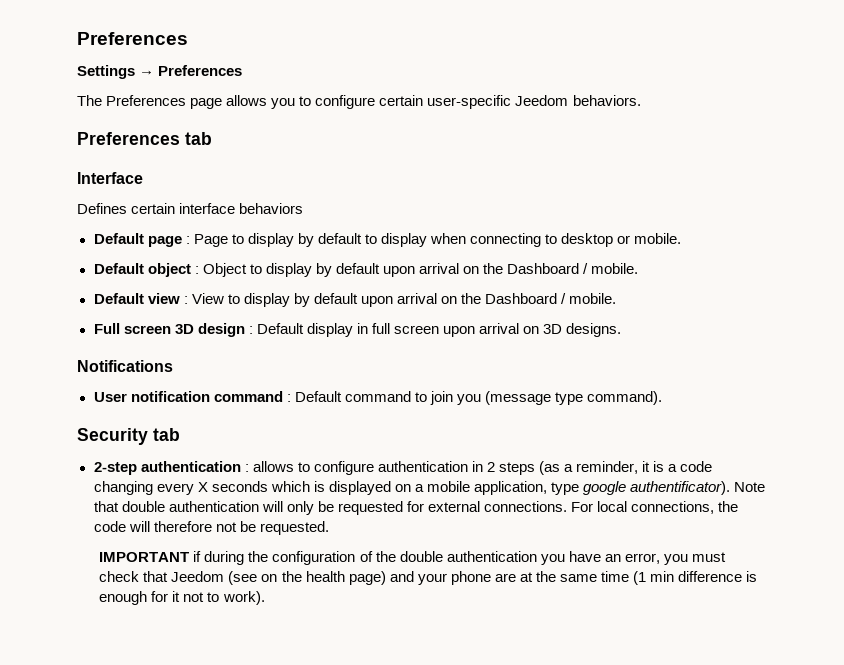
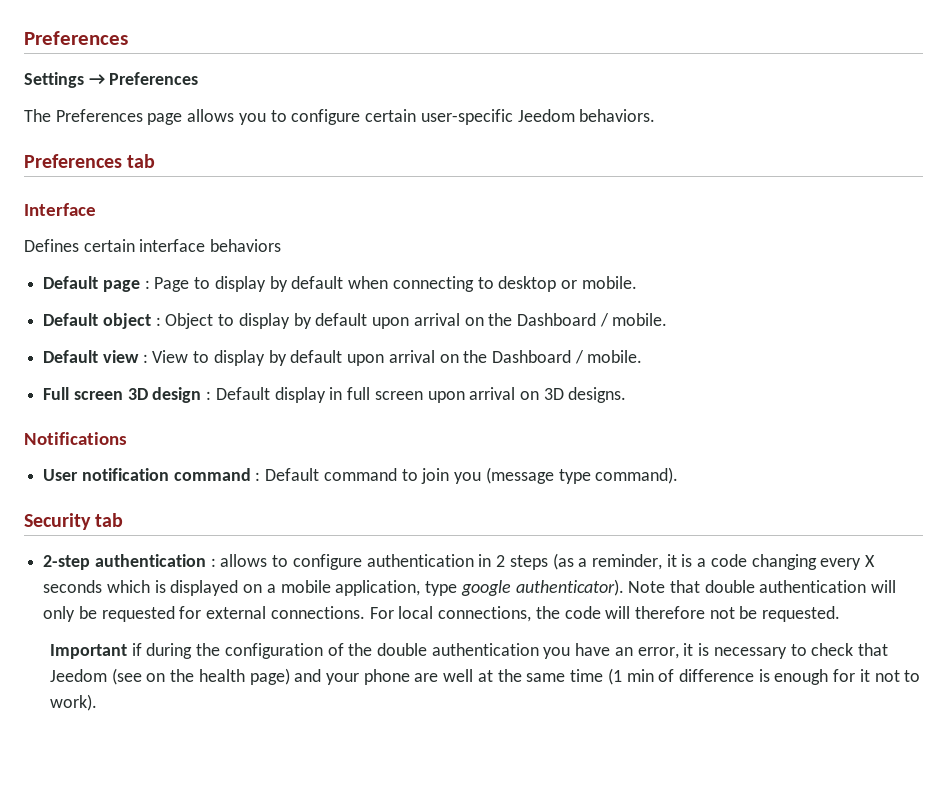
[364,233,427,247] to display -> (344, 282) none
[630,481,731,495] authentificator). -> [515,579,624,596] authenticator).
[99,552,190,562] IMPORTANT -> [49,644,127,659] Important
[663,552,726,565] you must -> [683,643,807,659] it is necessary to
(516, 577) none -> [443,669,474,682] well
(675, 576) none -> [658,669,675,682] of

